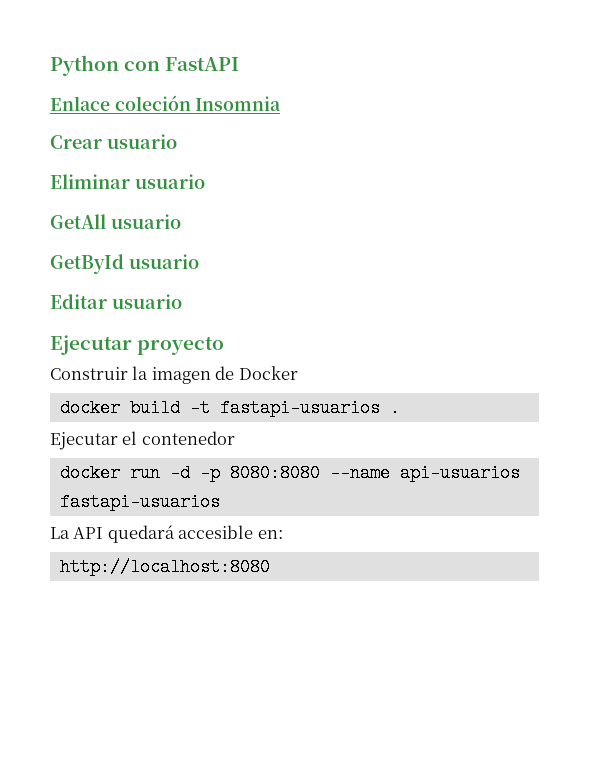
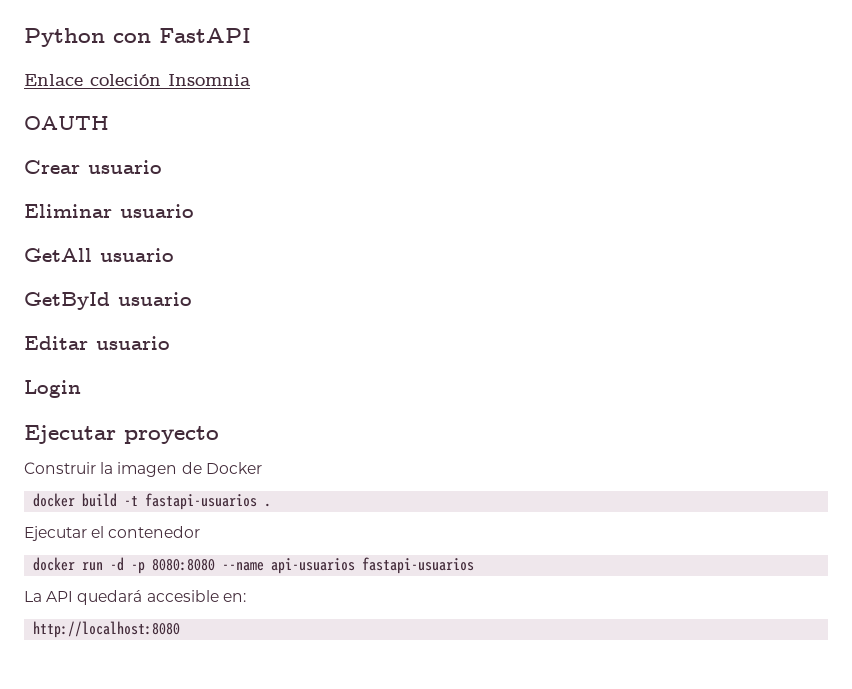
(282, 103) none -> [24,116,109,130] // OAUTH
(182, 301) none -> [24,380,81,398] // Login

